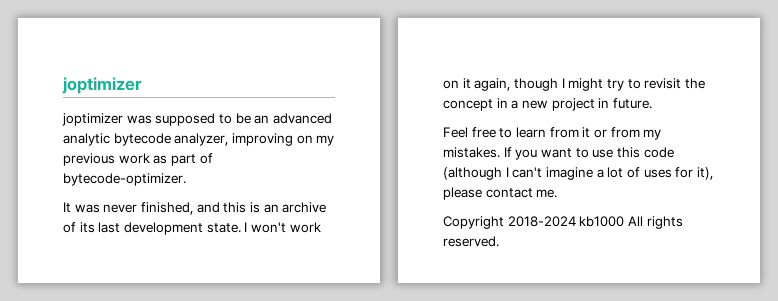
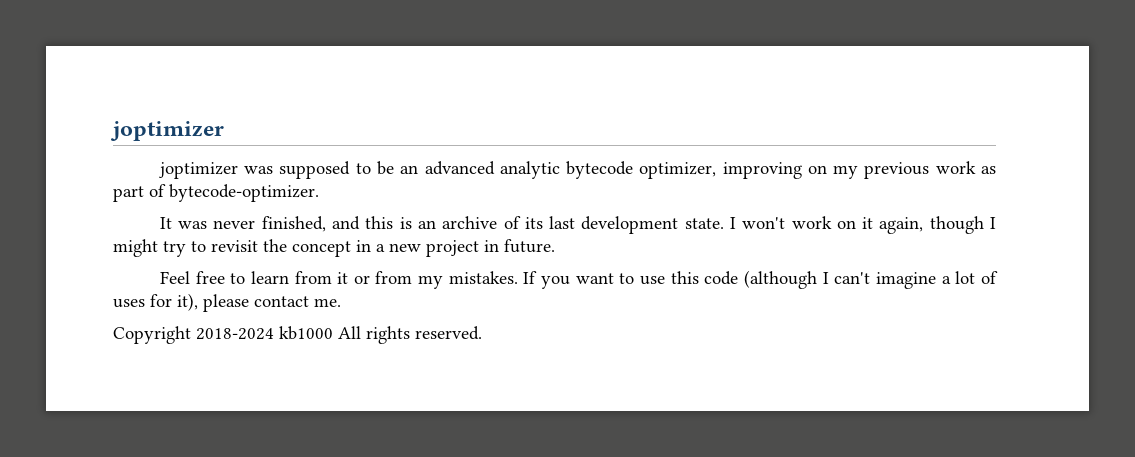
[174,133,229,146] analyzer, -> [639,162,717,179] optimizer,

